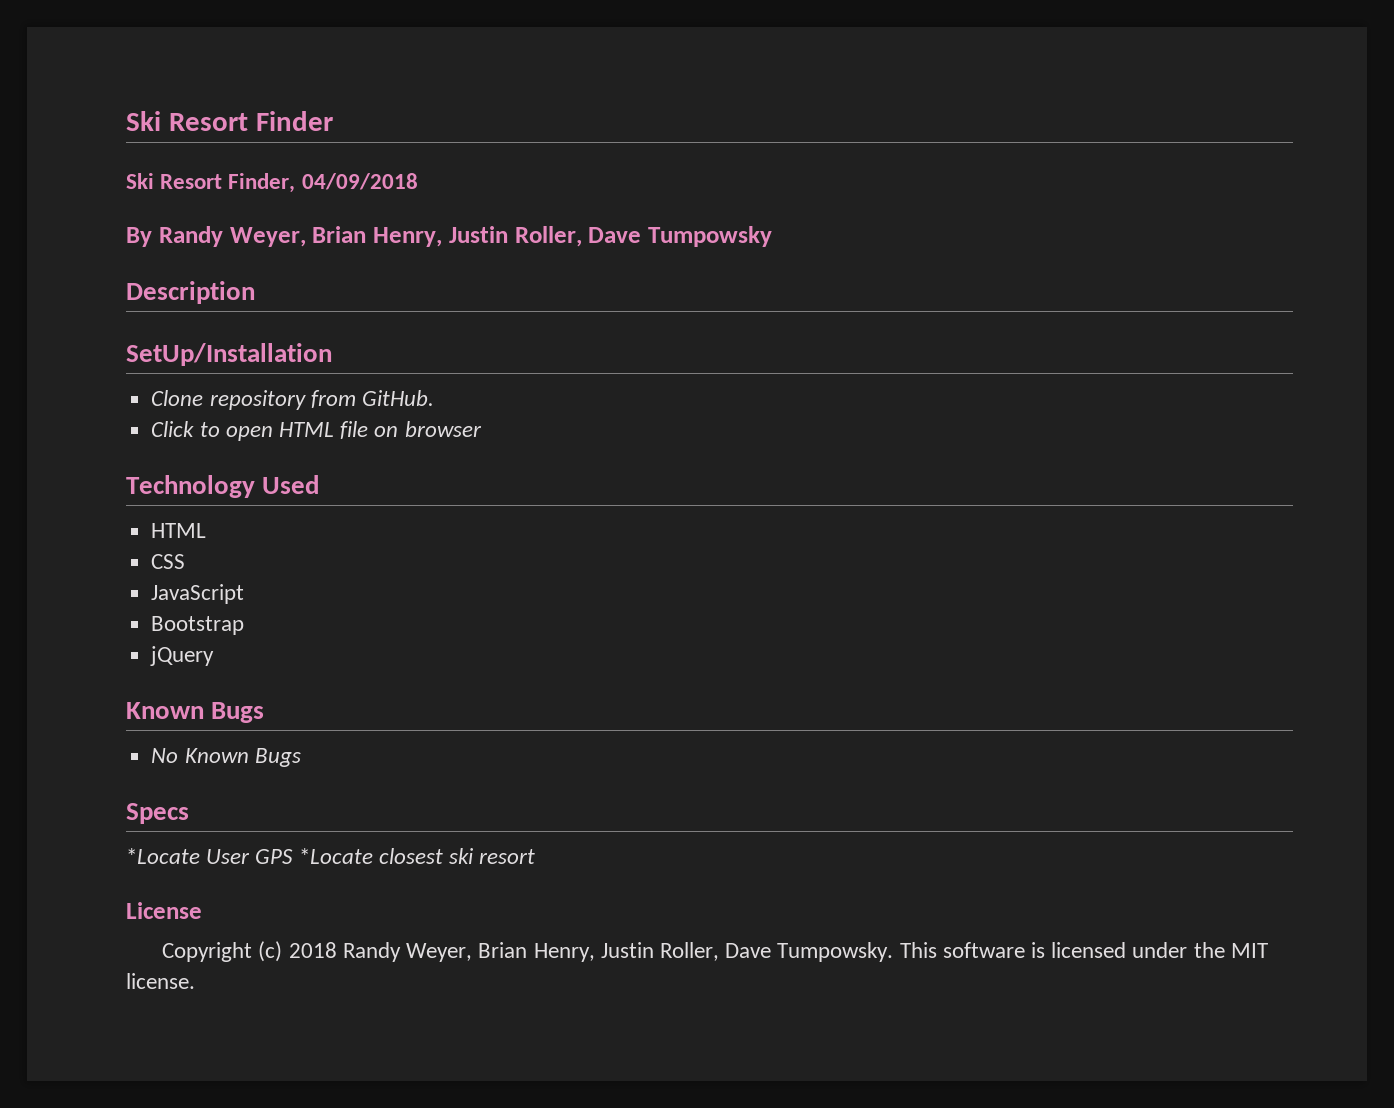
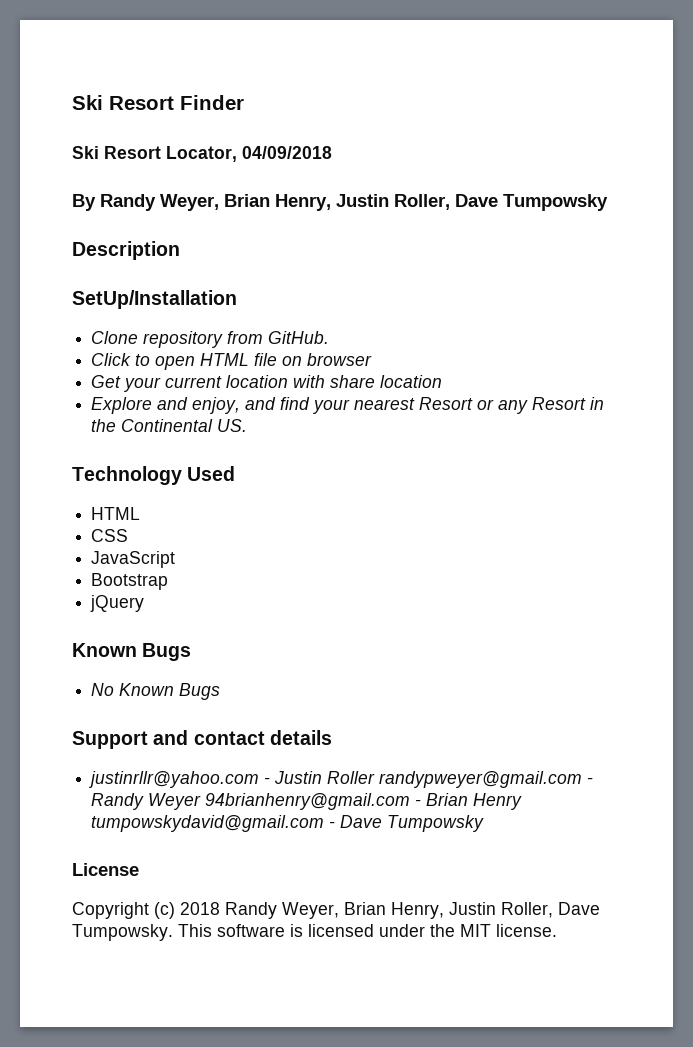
[228,173,296,193] Finder, -> [166,146,237,162] Locator,
(482, 429) none -> [91,375,443,392] [91,397,605,414] [91,419,248,432] // Get your current location with share location // Explore and enjoy, and find your nearest Resort or any Resort in the Continental US.
[126,803,189,824] [126,848,536,864] Specs // *Locate User GPS *Locate closest ski resort -> [72,730,332,749] [89,771,594,788] [91,793,523,810] [91,815,485,832] Support and contact details // justinrllr@yahoo.com - Justin Roller randypweyer@gmail.com - Randy Weyer 94brianhenry@gmail.com - Brian Henry tumpowskydavid@gmail.com - Dave Tumpowsky

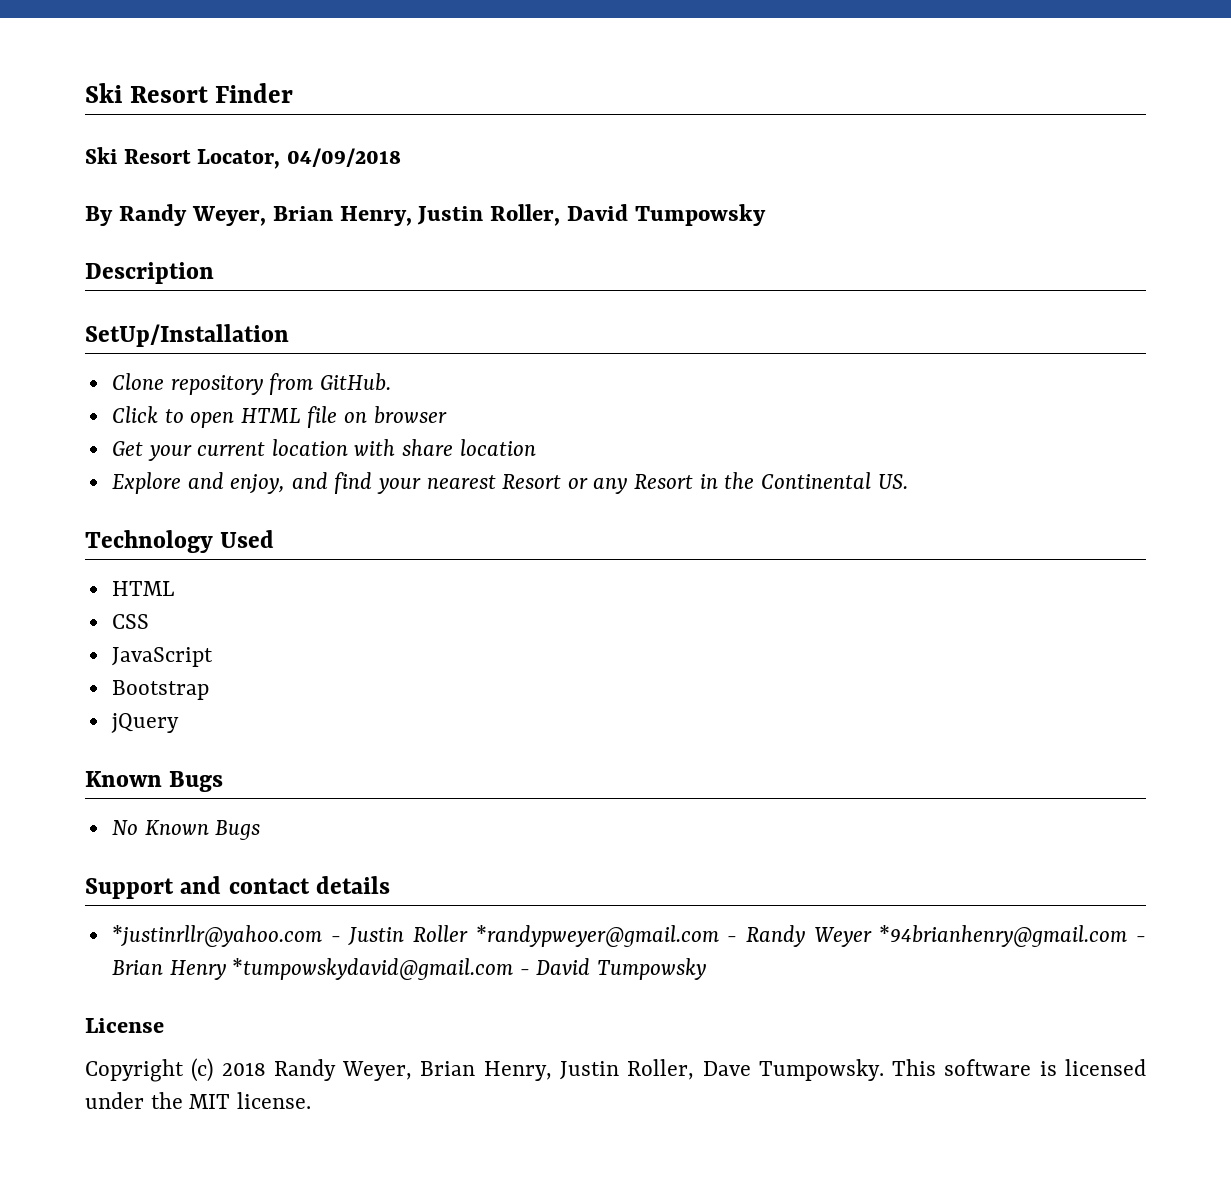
[455,194,498,207] Dave -> [567,204,629,221] David
[89,771,260,788] justinrllr@yahoo.com -> [111,925,322,947] *justinrllr@yahoo.com
[379,771,583,788] randypweyer@gmail.com -> [475,925,719,947] *randypweyer@gmail.com
[205,793,411,810] 94brianhenry@gmail.com -> [879,925,1128,947] *94brianhenry@gmail.com
[91,815,383,832] tumpowskydavid@gmail.com - Dave -> [232,958,591,980] *tumpowskydavid@gmail.com - David

